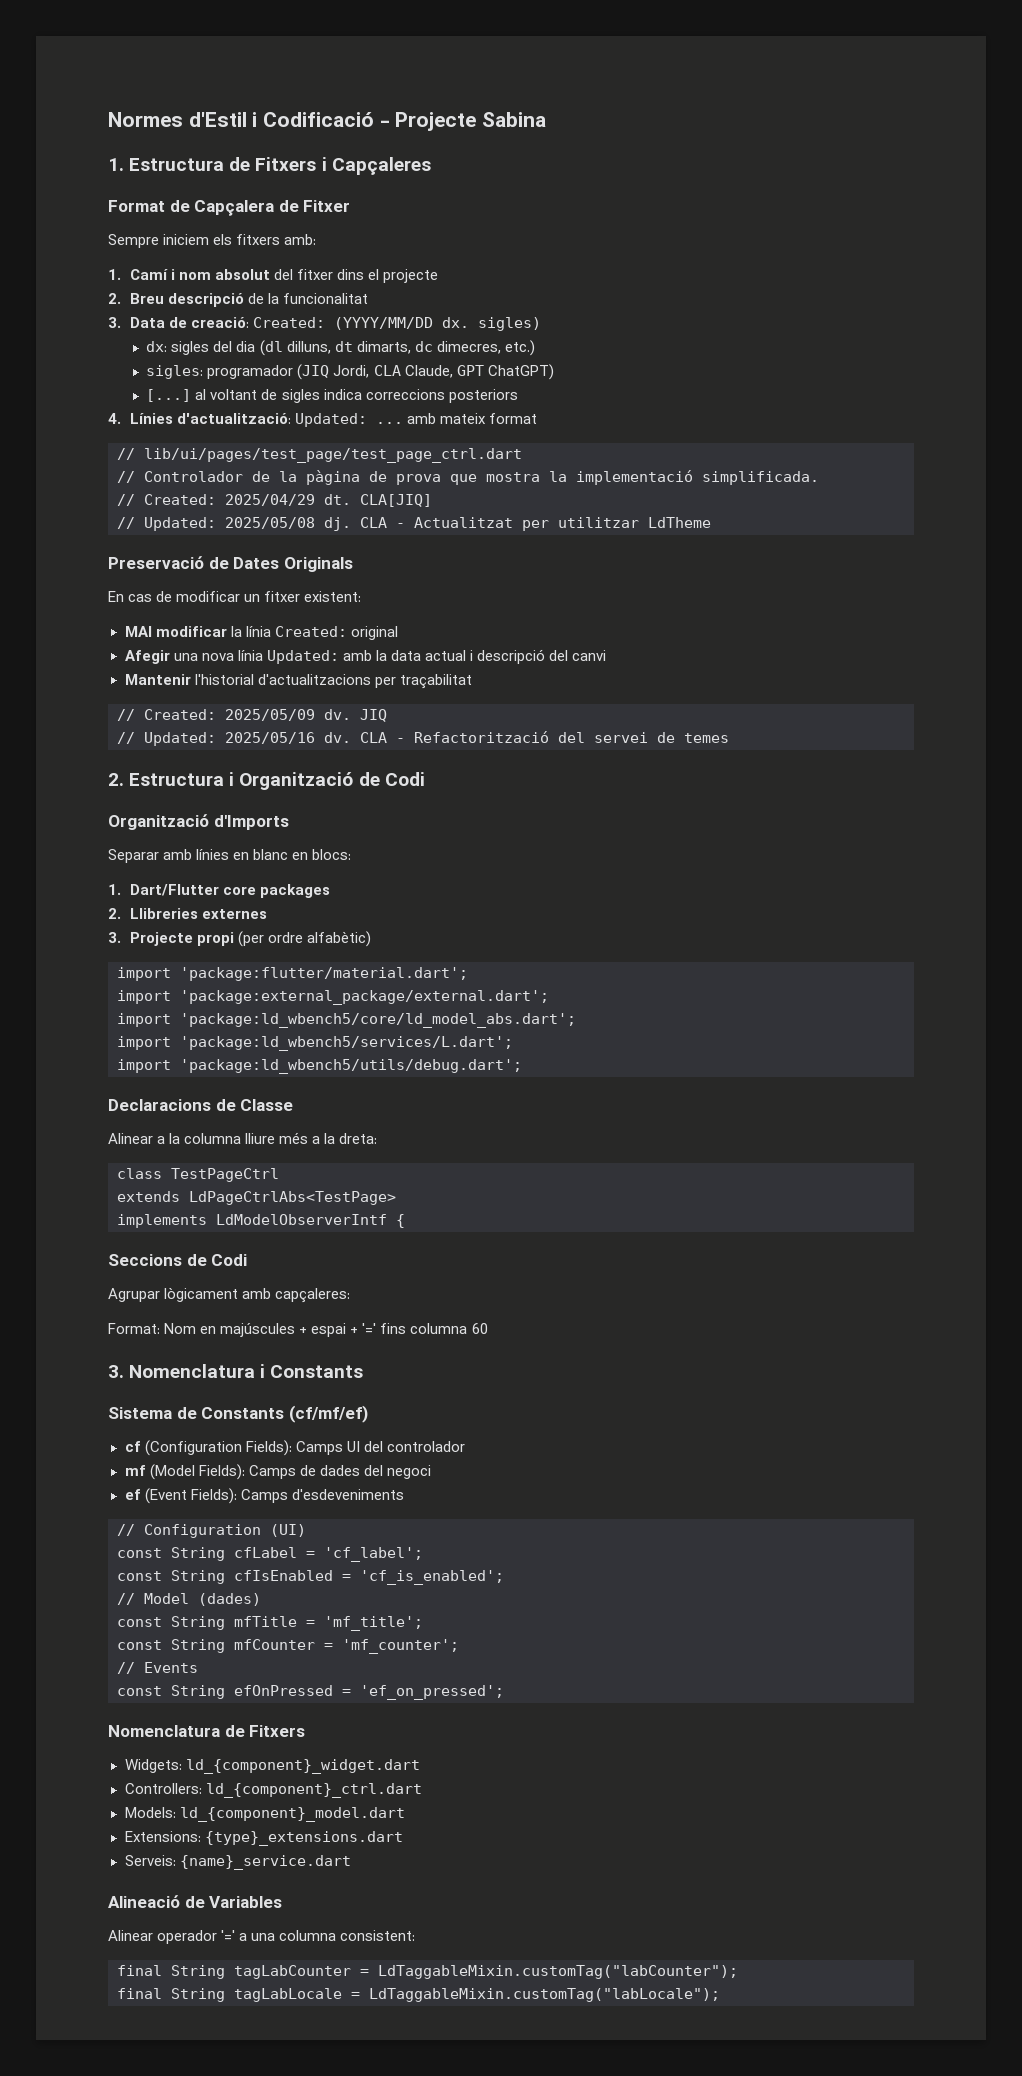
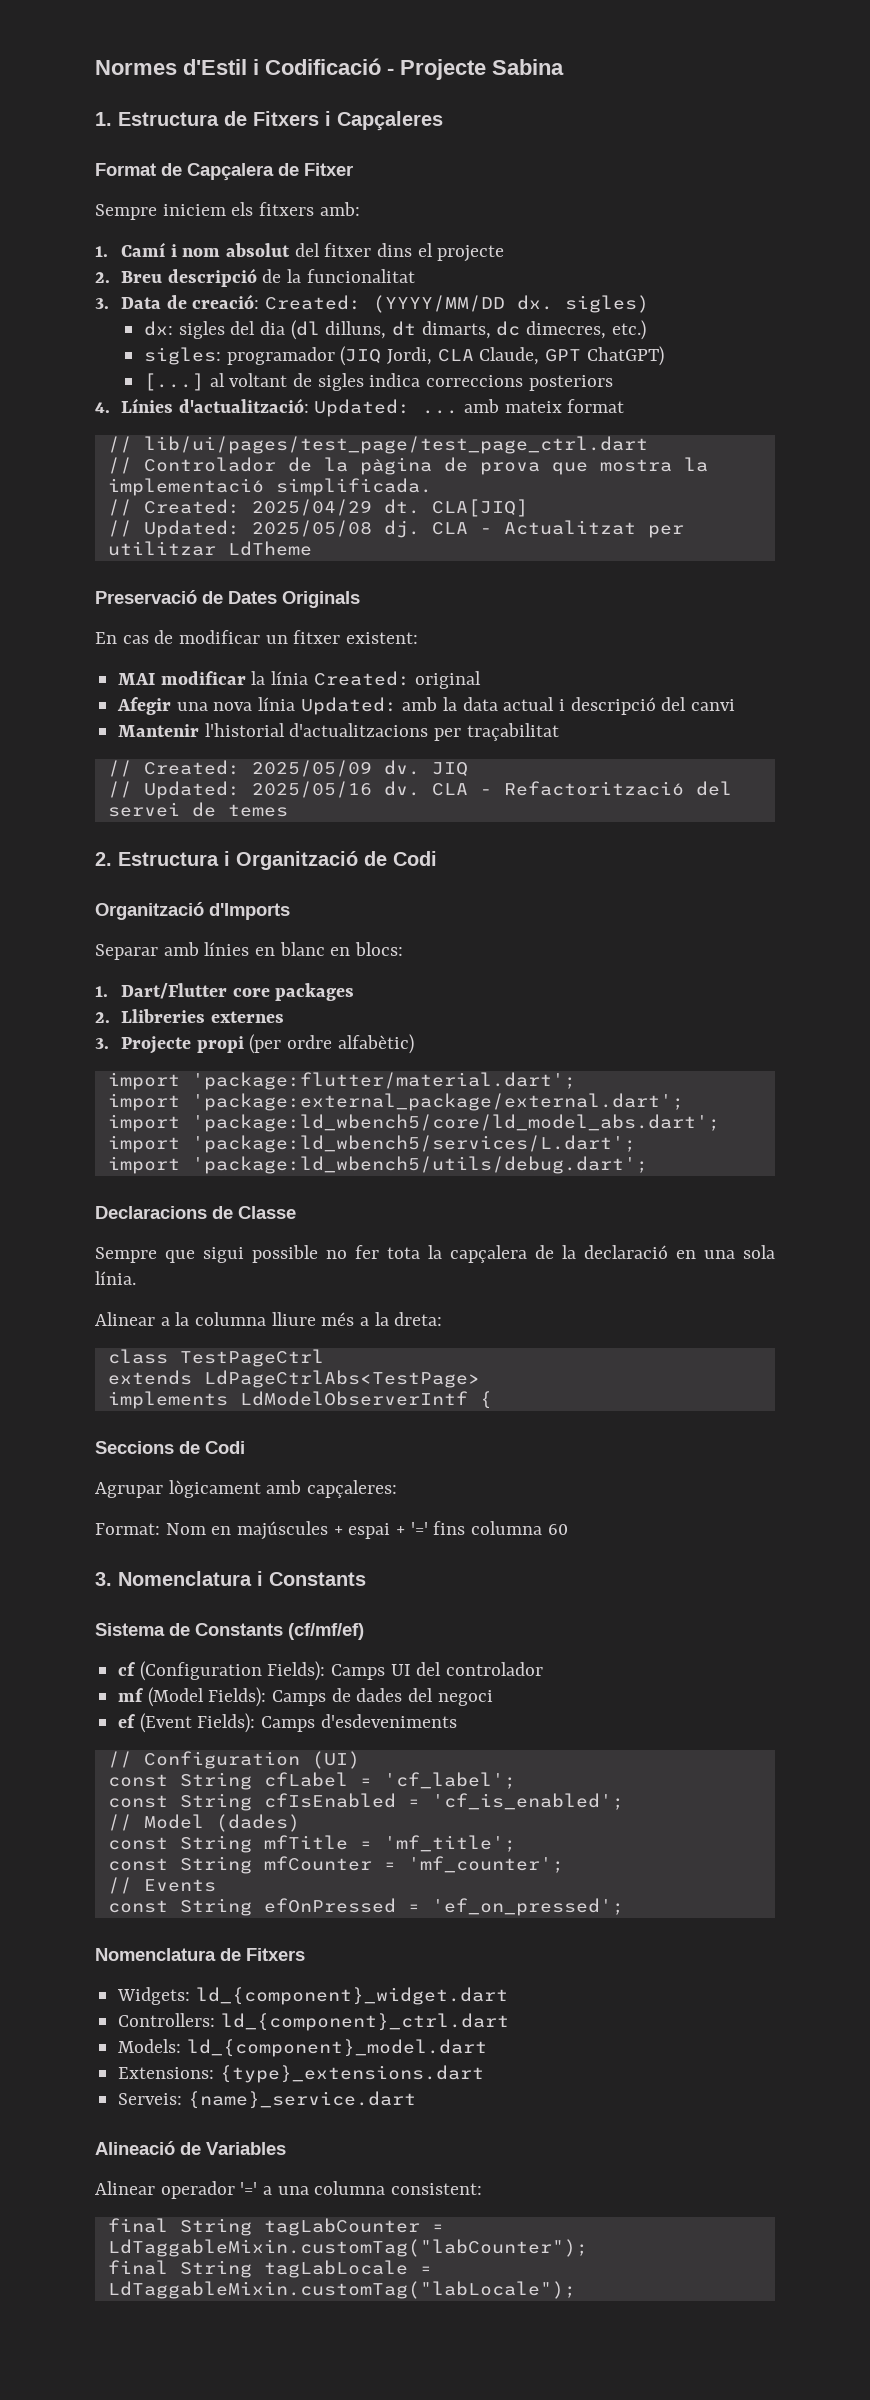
(294, 1105) none -> [95,1245,775,1263] [95,1271,136,1285] // Sempre que sigui possible no fer tota la capçalera de la declaració en una sola línia.

